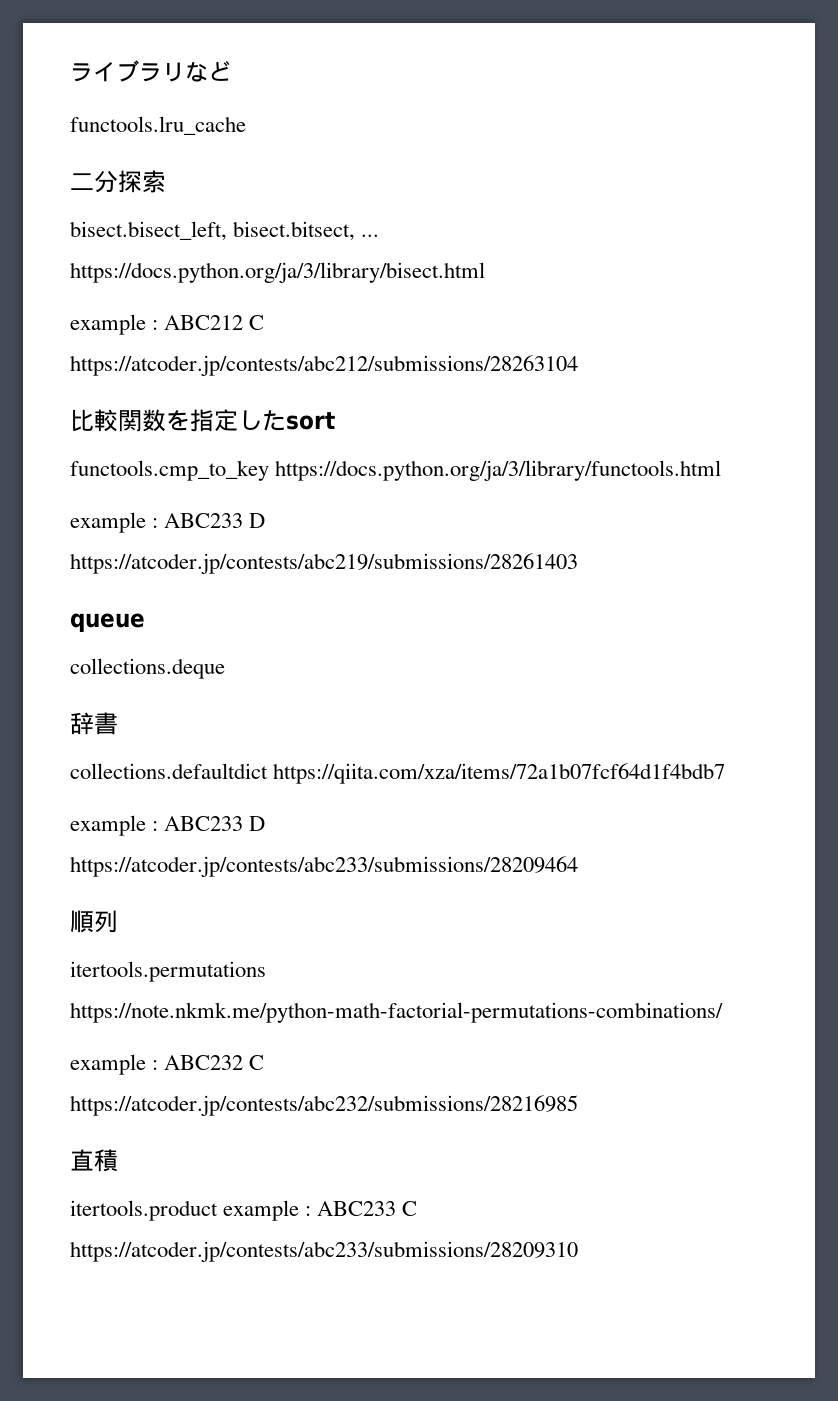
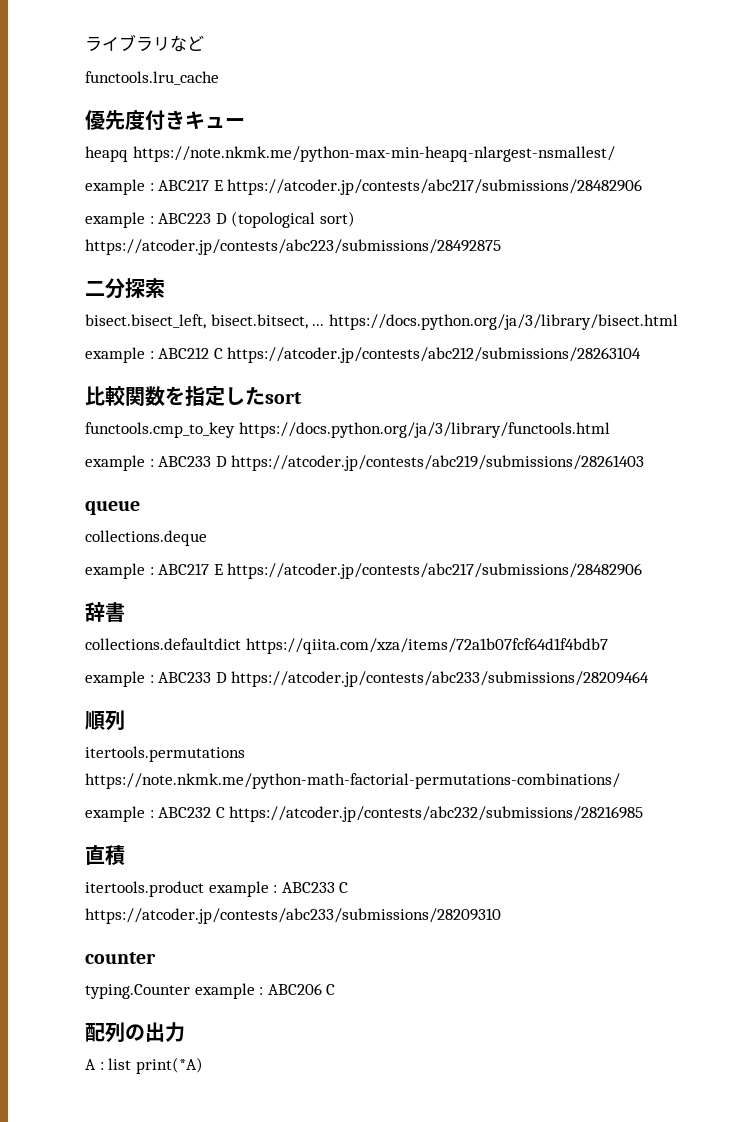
(246, 125) none -> [85,110,245,131] [85,146,615,162] [85,179,643,195] [85,211,355,228] [85,239,501,255] // 優先度付きキュー // heapq https://note.nkmk.me/python-max-min-heapq-nlargest-nsmallest/ // example : ABC217 E https://atcoder.jp/contests/abc217/submissions/28482906 // example : ABC223 D (topological sort) https://atcoder.jp/contests/abc223/submissions/28492875
(225, 668) none -> [85,563,643,579] // example : ABC217 E https://atcoder.jp/contests/abc217/submissions/28482906
(578, 1251) none -> [85,952,156,964] [85,983,336,999] [85,1022,185,1043] [85,1057,203,1074] // counter // typing.Counter example : ABC206 C // 配列の出力 // A : list print(*A)

